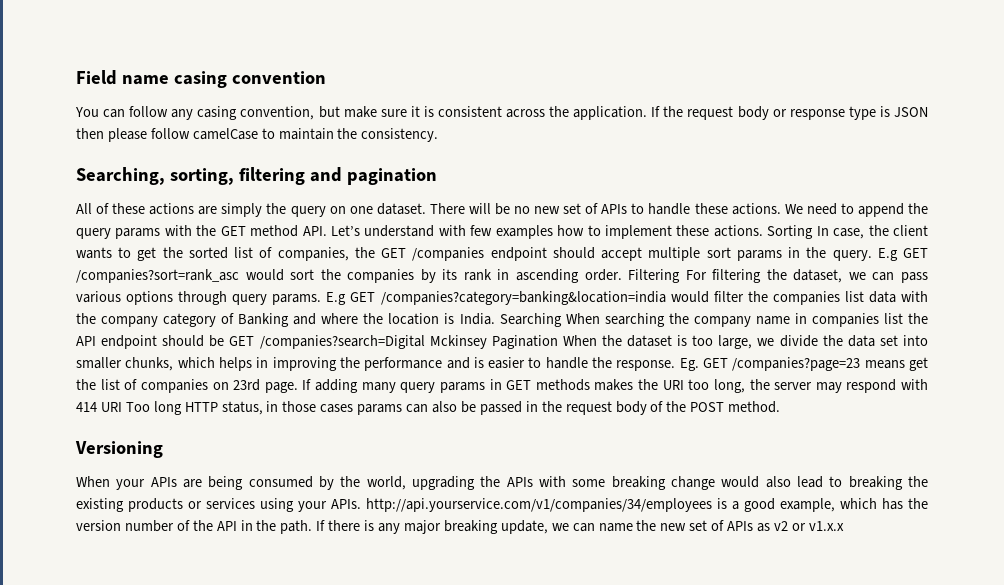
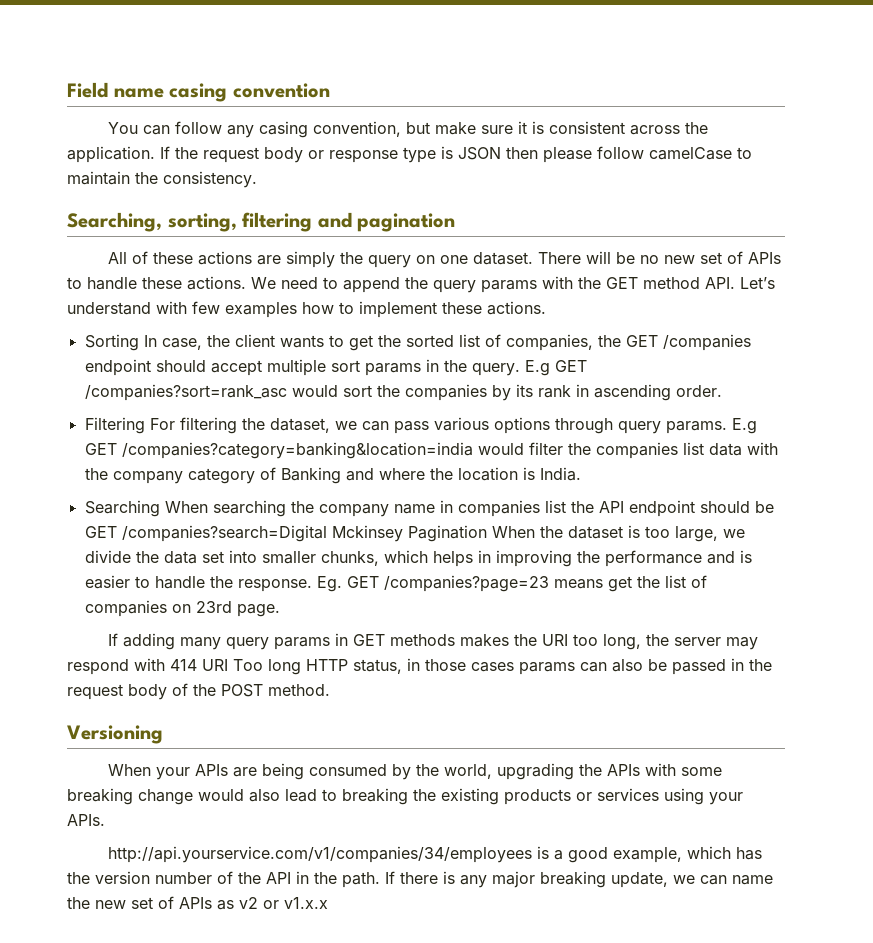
(763, 231) none -> (546, 308) //
(622, 275) none -> (722, 391) //
(495, 319) none -> (581, 474) //
(298, 387) none -> (280, 610) //
(361, 504) none -> (105, 820) //

